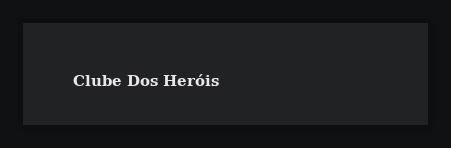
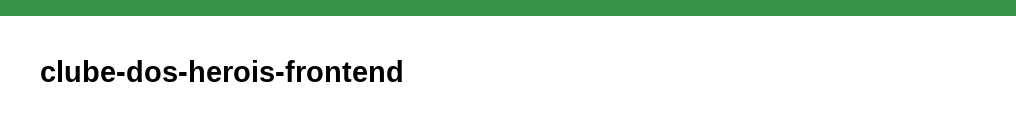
[73,74,219,86] Clube Dos Heróis -> [40,60,404,82] clube-dos-herois-frontend

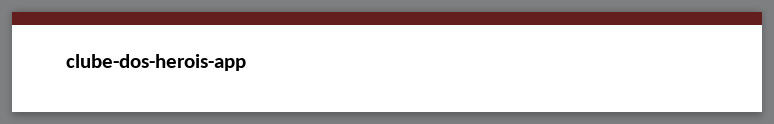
[40,60,404,82] clube-dos-herois-frontend -> [66,54,246,71] clube-dos-herois-app

